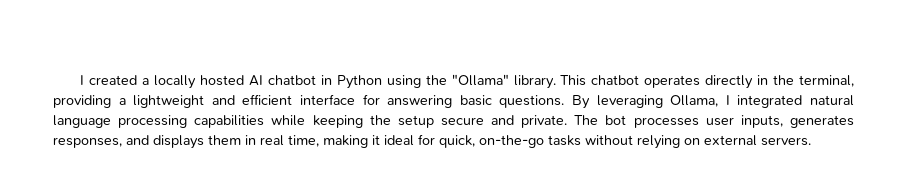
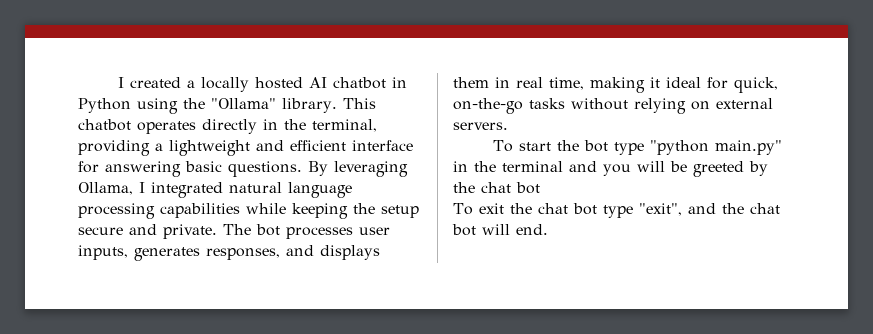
(811, 141) none -> [493,140,783,155] [453,161,768,177] [453,182,540,194] [453,203,780,218] [452,224,548,236] // To start the bot type "python main.py" in the terminal and you will be greeted by the chat bot // To exit the chat bot type "exit", and the chat bot will end.

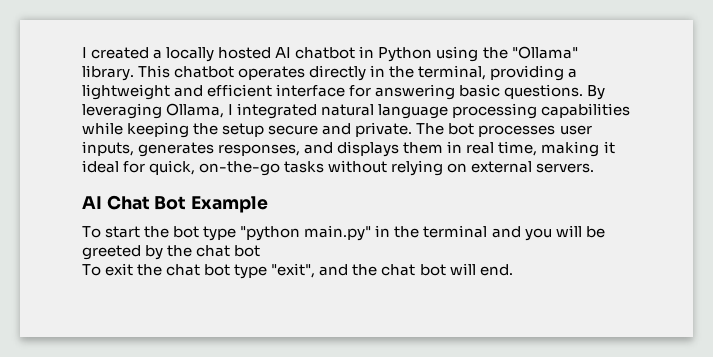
(508, 126) none -> [82,195,269,213] // AI Chat Bot Example

